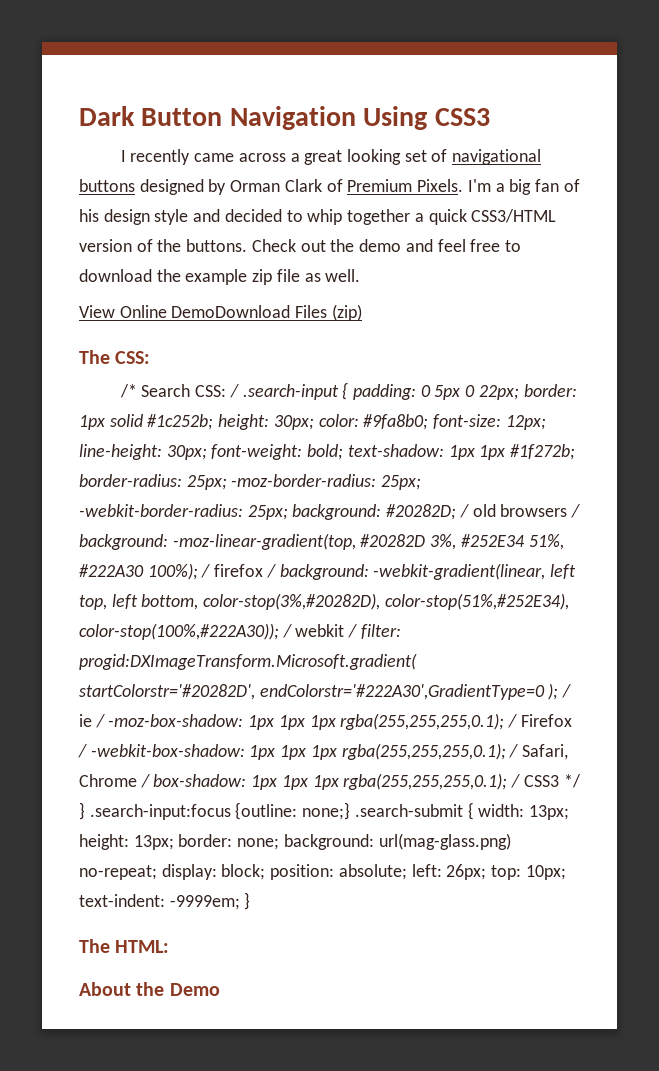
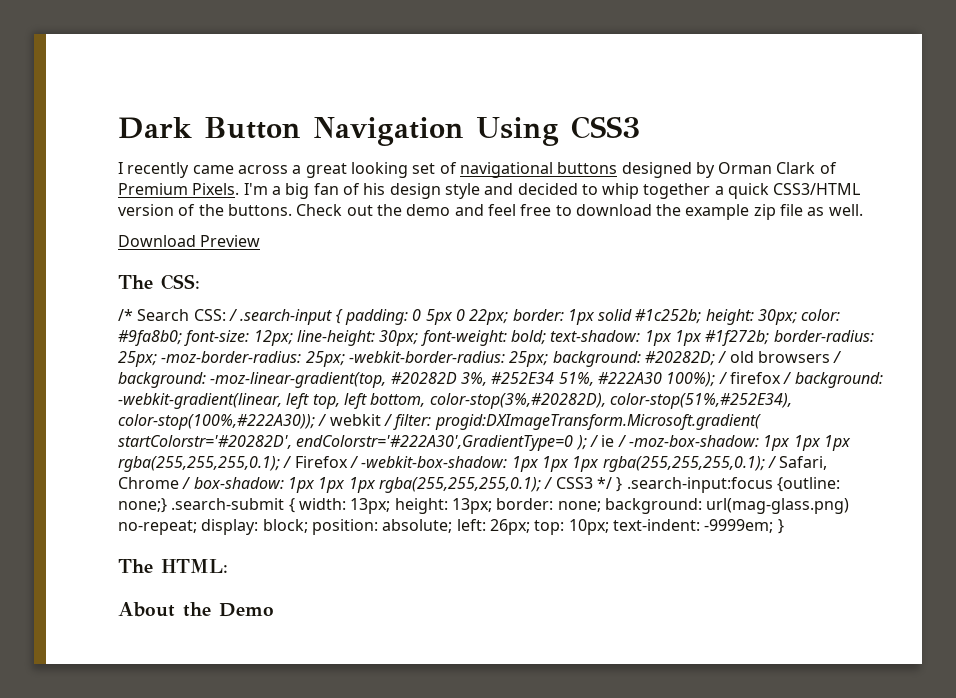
[79,304,362,321] View Online DemoDownload Files (zip) -> [118,235,261,247] Download Preview

